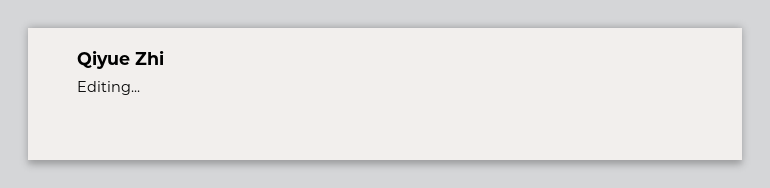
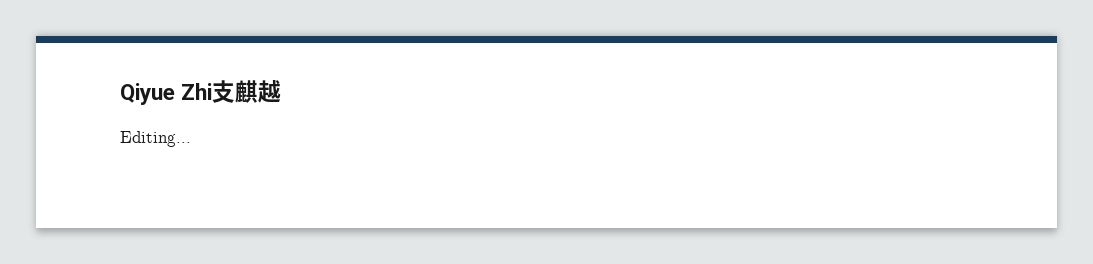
(164, 57) none -> [212,80,282,103] 支麒越

